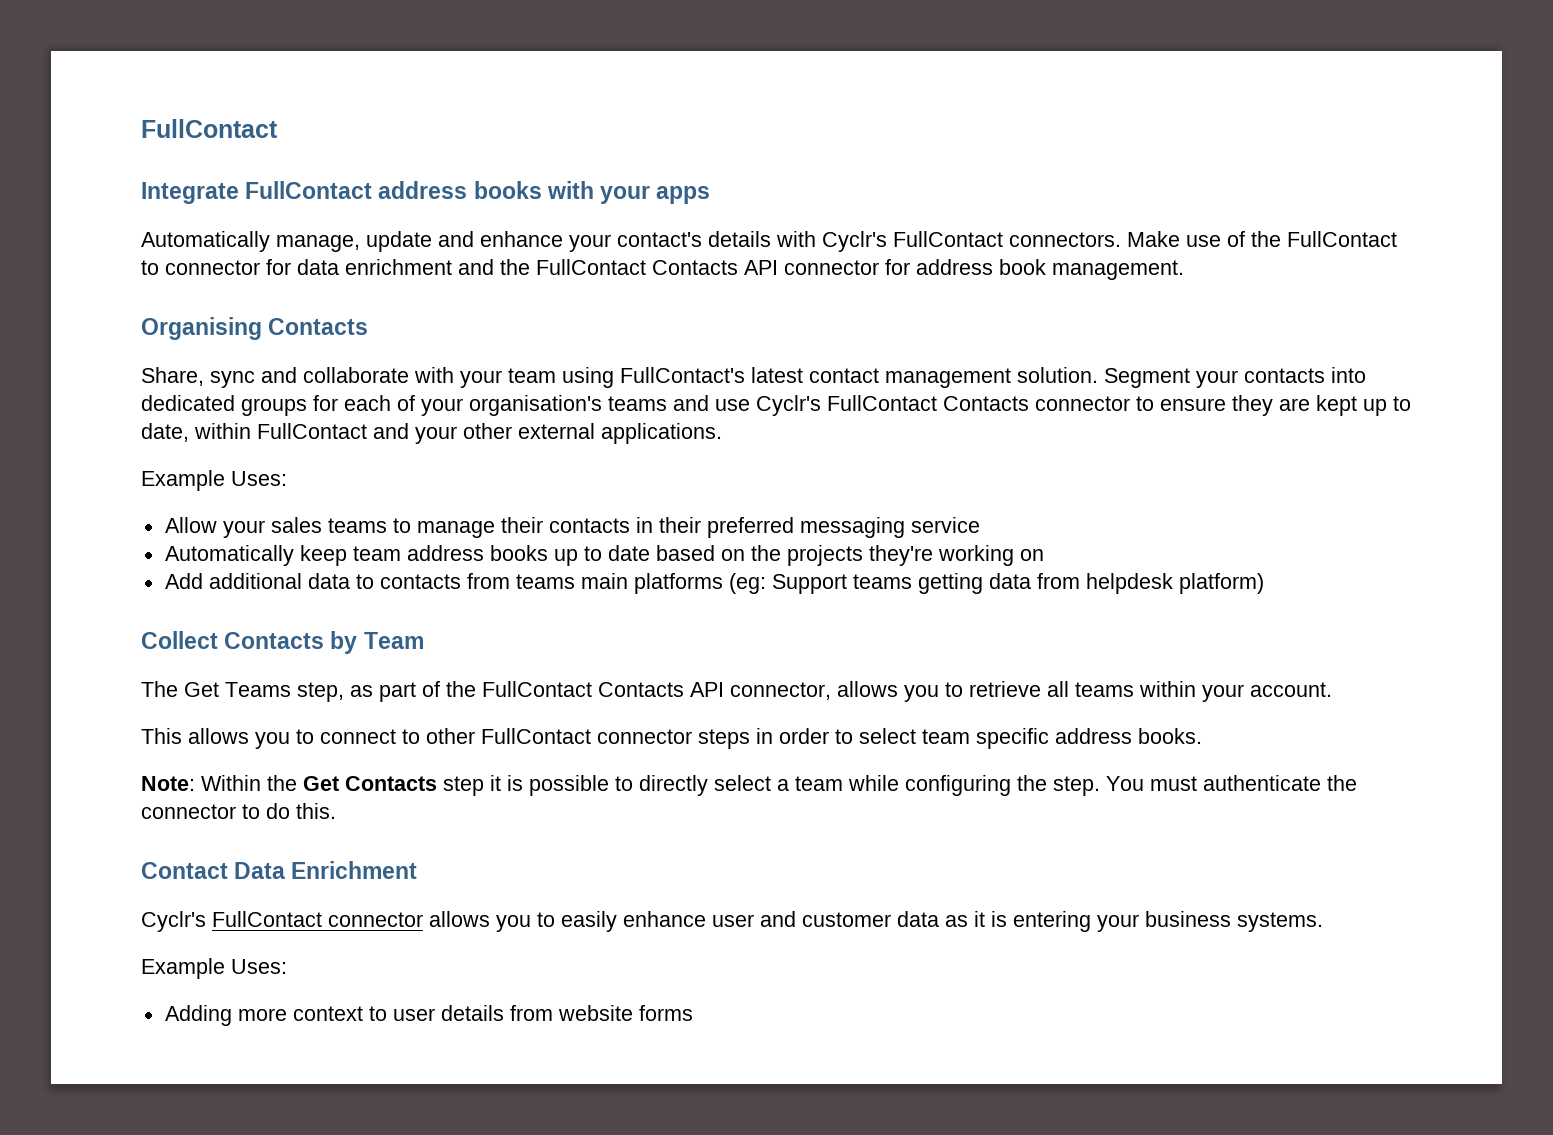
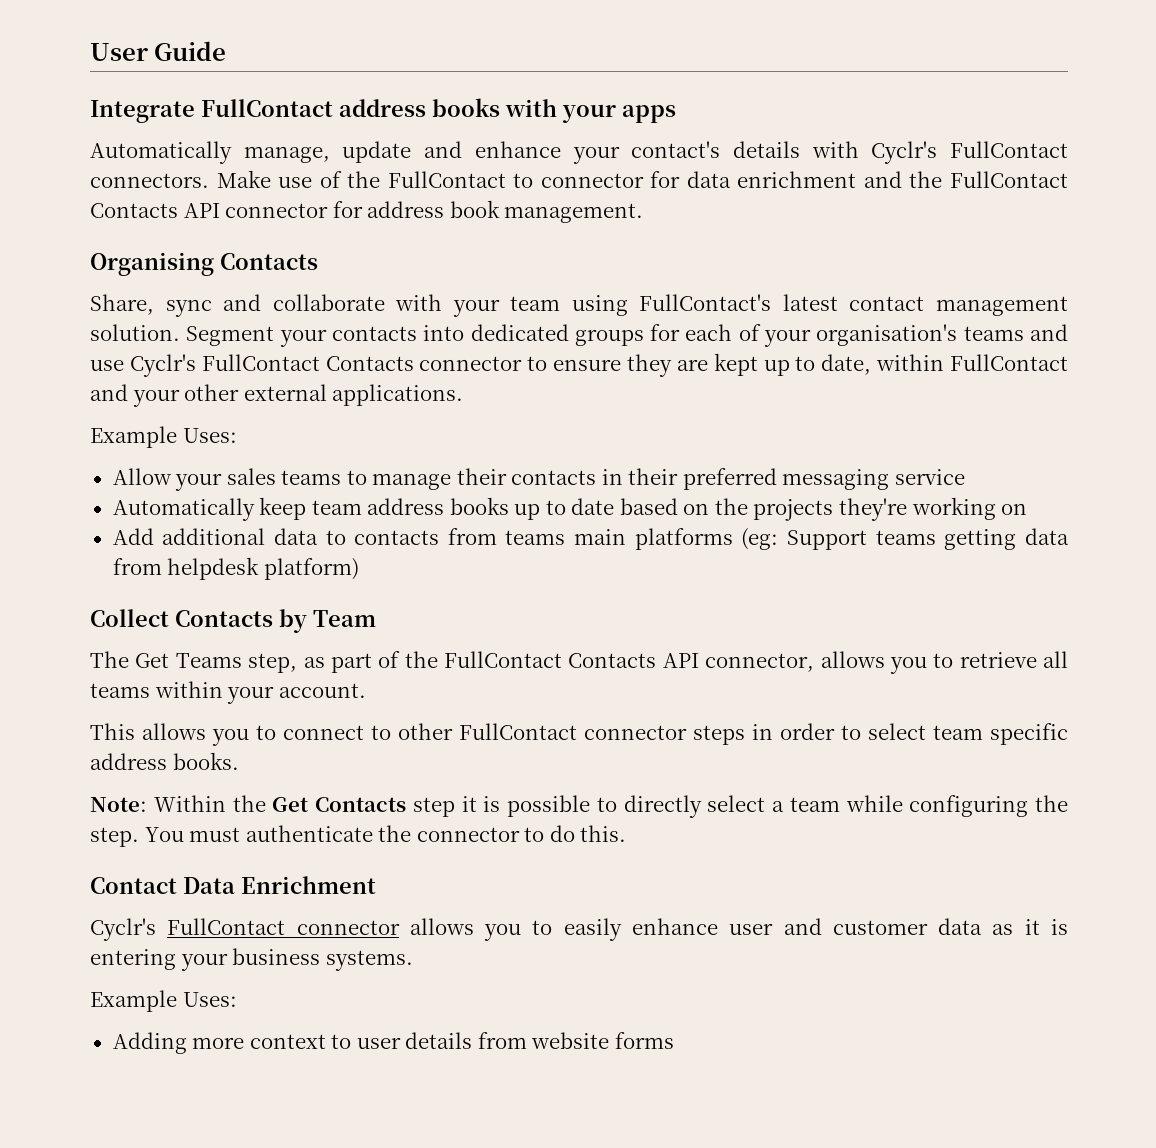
[141,119,278,138] FullContact -> [90,41,227,61] User Guide

